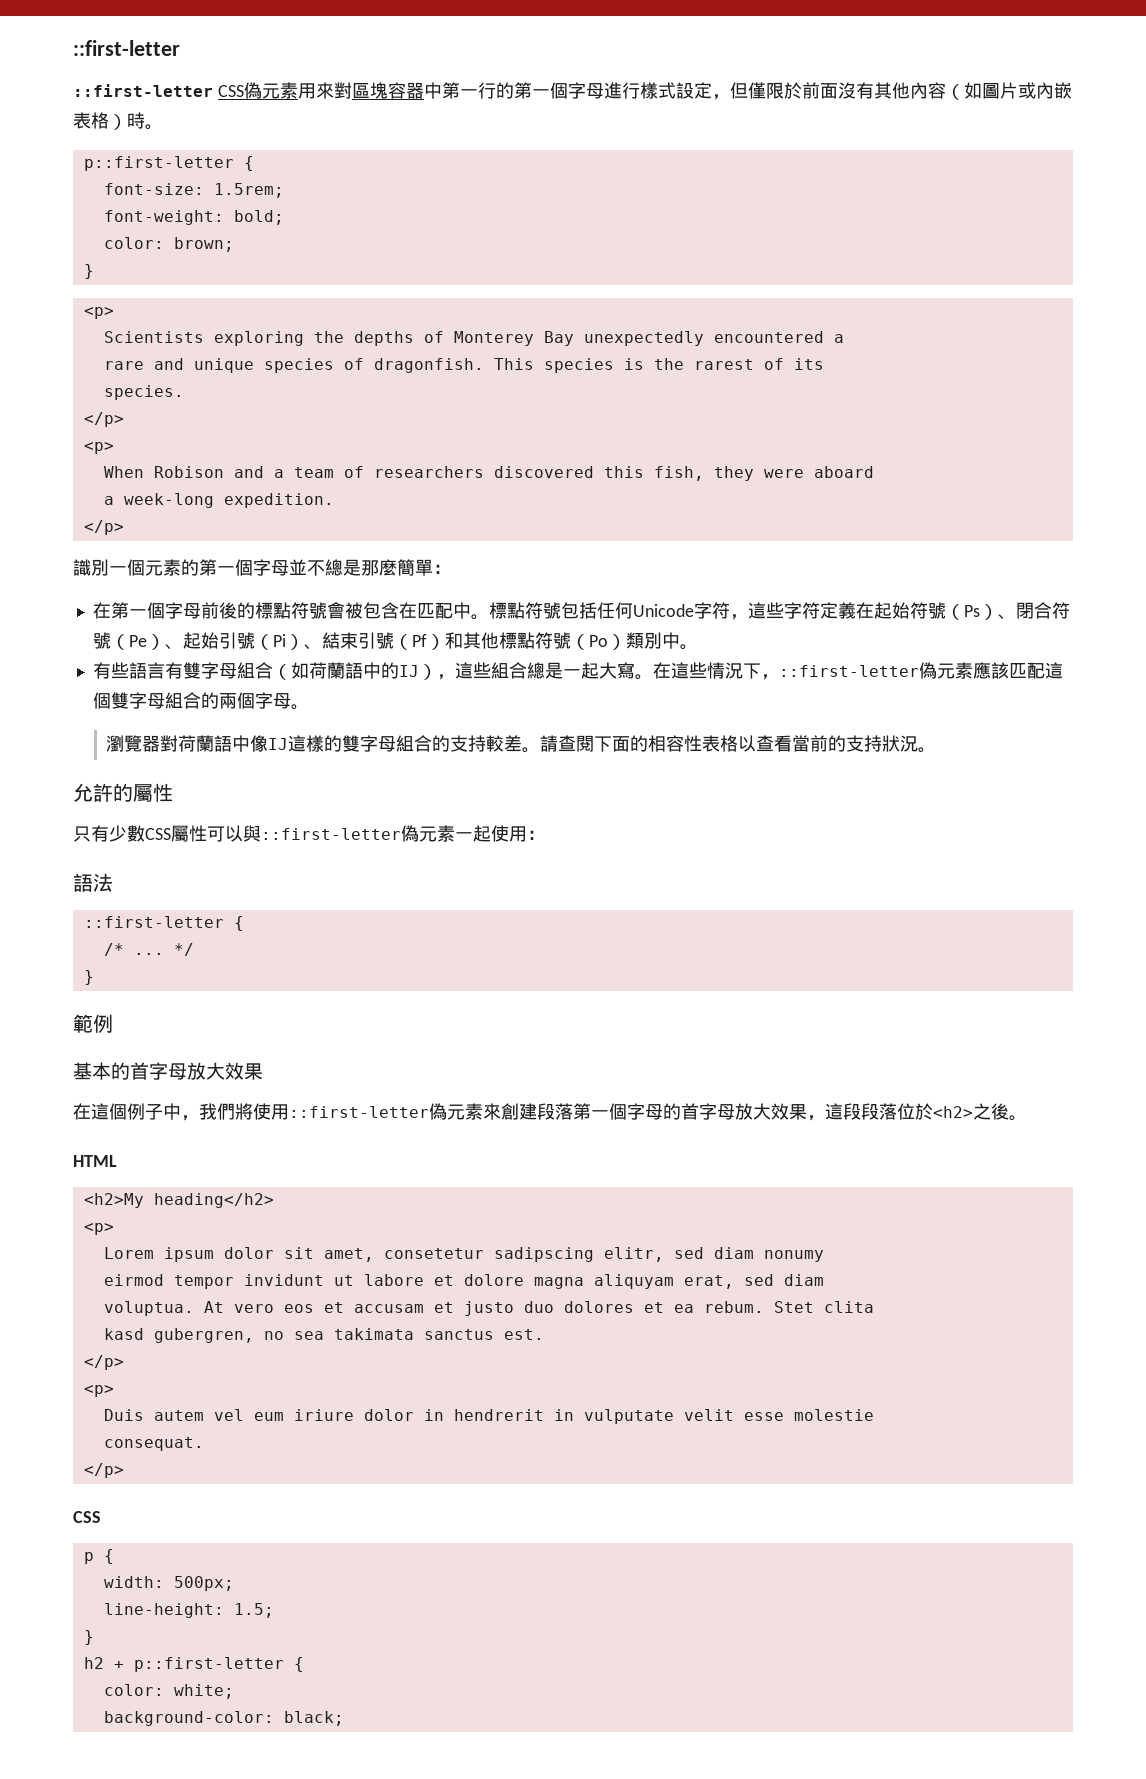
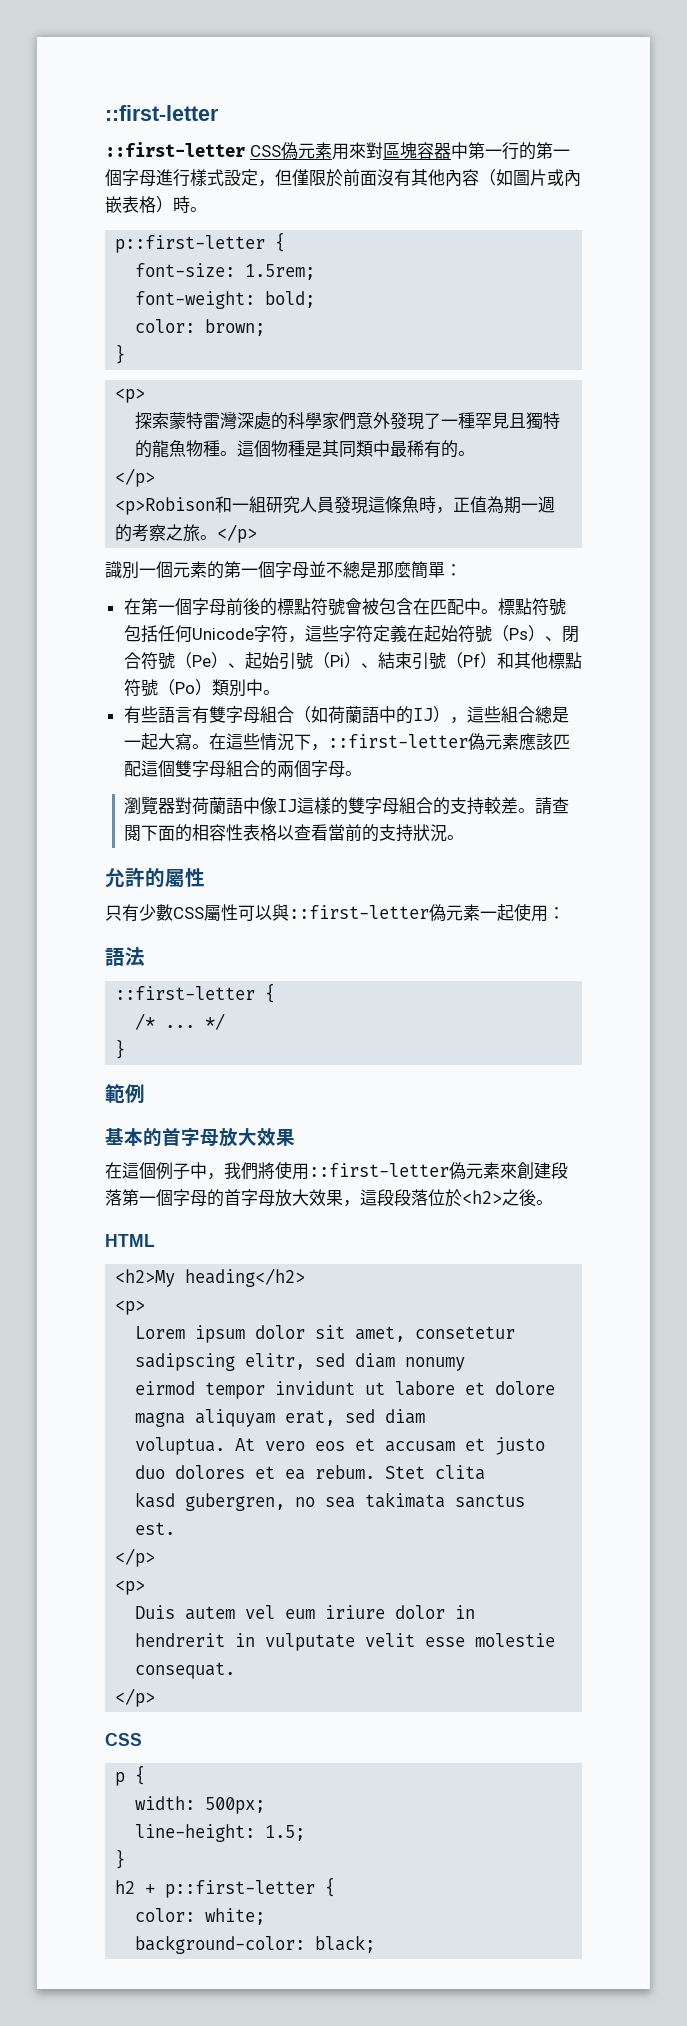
[103,331,844,346] [103,358,824,373] [103,385,184,400] [83,412,124,427] [83,442,114,454] [103,466,874,481] [103,493,334,508] Scientists exploring the depths of Monterey Bay unexpectedly encountered a // rare and unique species of dragonfish. This species is the rarest of its // species. // </p> // <p> // When Robison and a team of researchers discovered this fish, they were aboard // a week-long expedition. // -> [135,412,561,430] [135,440,476,458] [115,468,156,487] [115,496,556,515] [115,524,218,542] 探索蒙特雷灣深處的科學家們意外發現了一種罕見且獨特的龍魚物種。這個物種是其同類中最稀有的。 // </p> // <p>Robison和一組研究人員發現這條魚時，正值為期一週的考察之旅。

